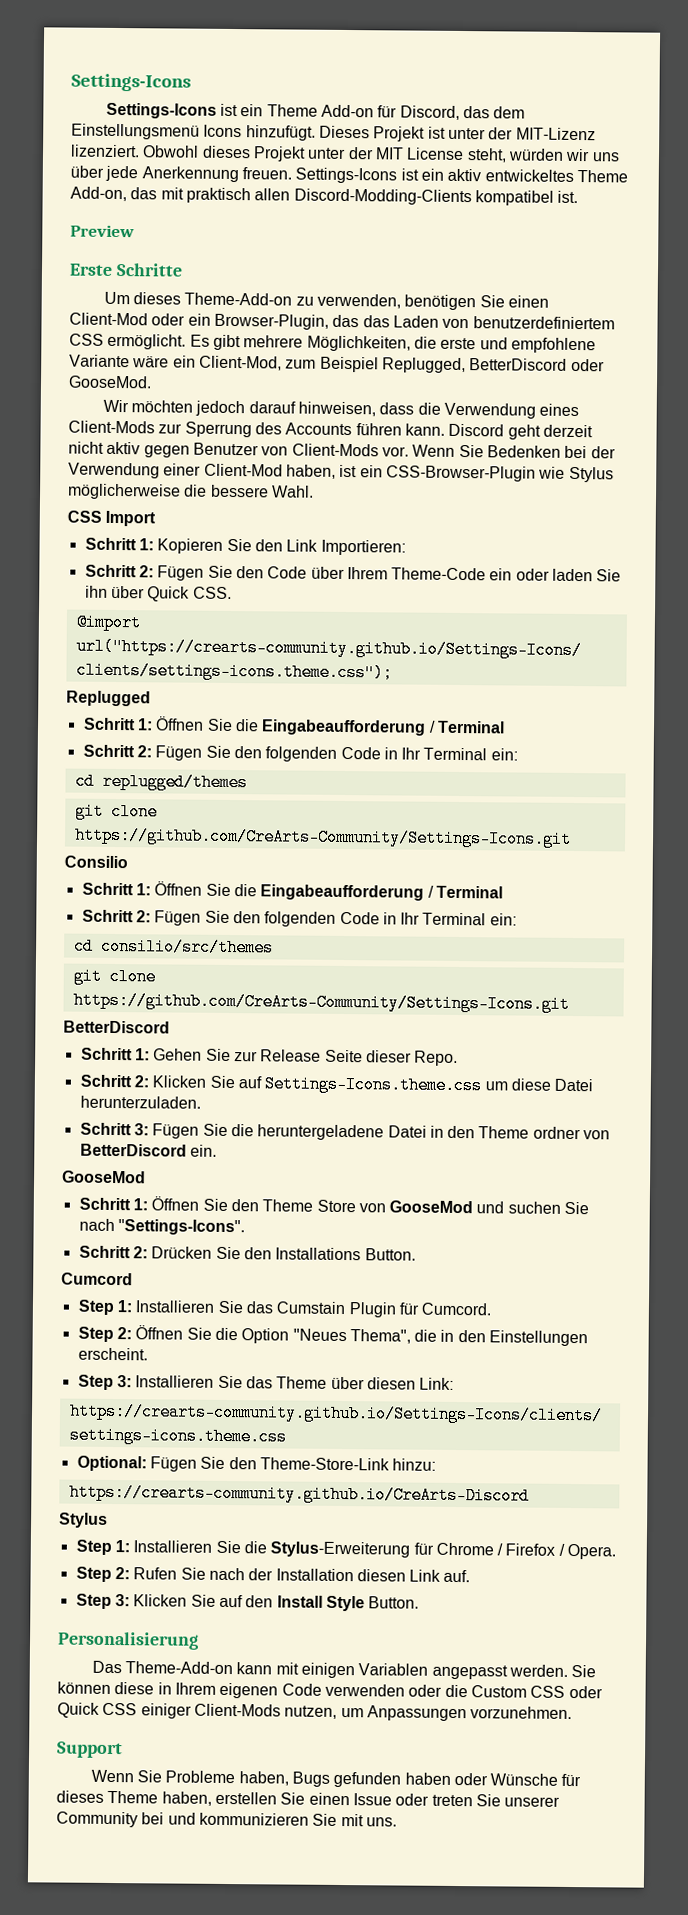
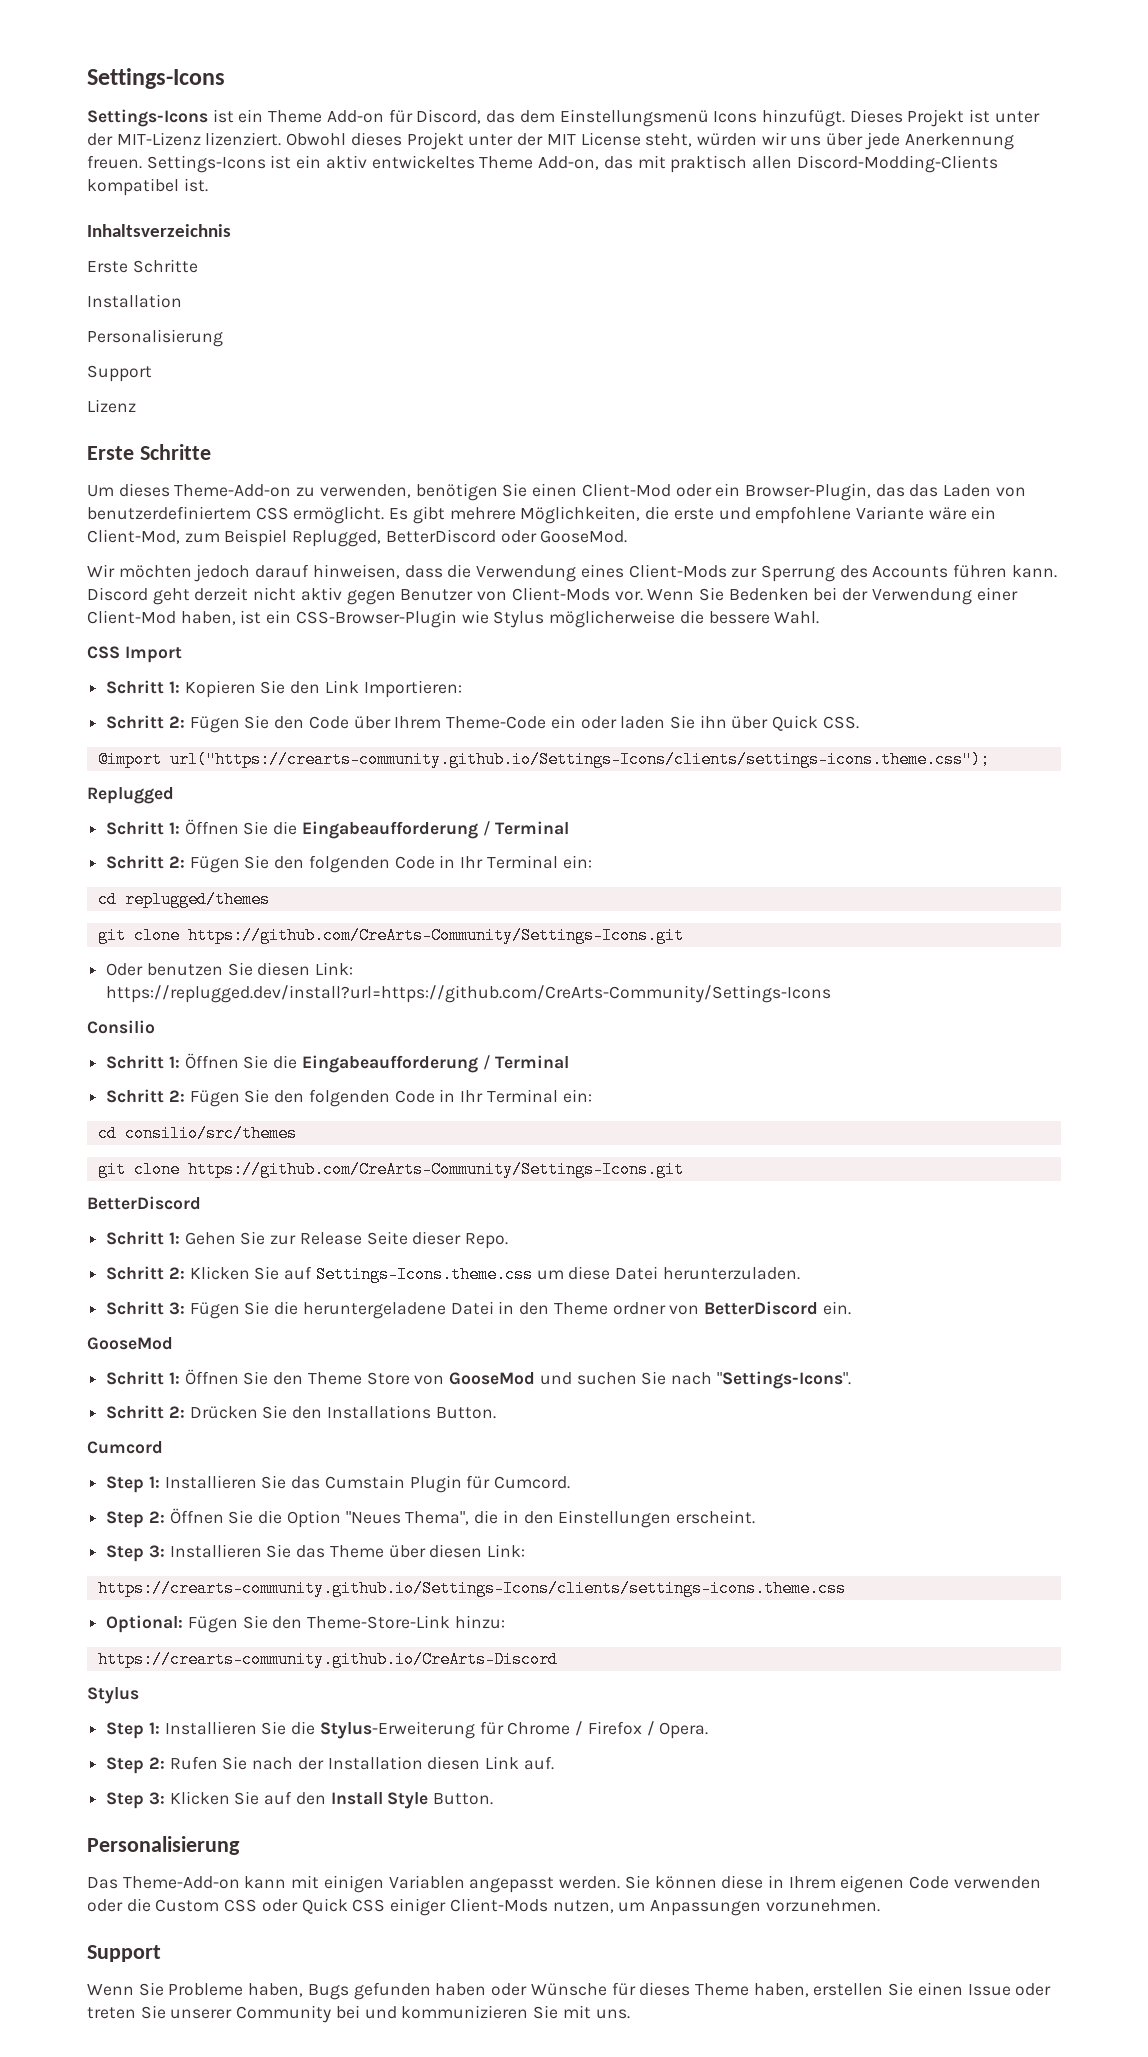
[70,224,135,238] Preview -> [87,224,231,237] [87,259,198,273] [87,294,182,308] [87,329,223,347] [87,365,152,382] [87,399,136,413] Inhaltsverzeichnis // Erste Schritte // Installation // Personalisierung // Support // Lizenz
(572, 837) none -> [106,962,354,976] [106,985,832,1003] // Oder benutzen Sie diesen Link: https://replugged.dev/install?url=https://github.com/CreArts-Community/Settings-Icons

